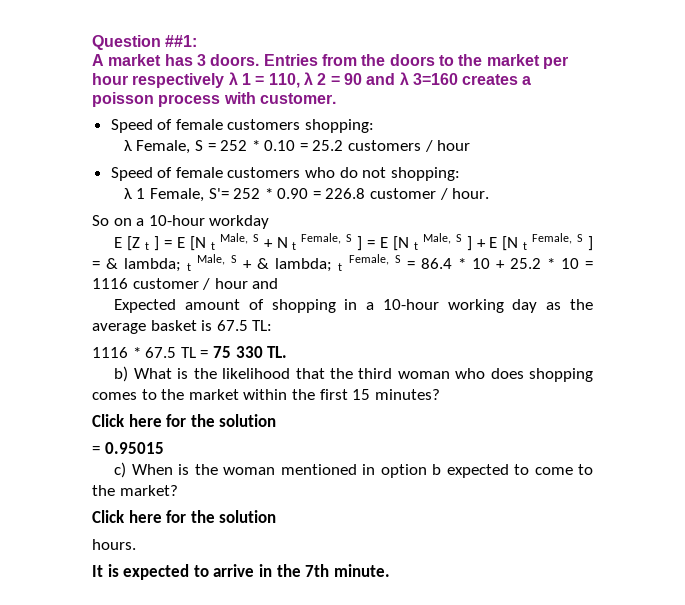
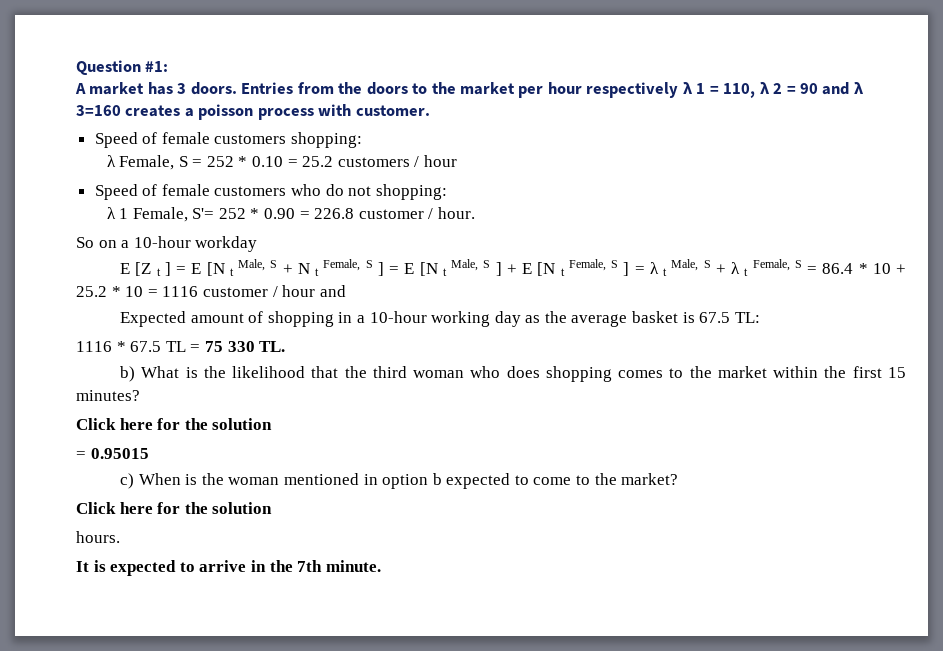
[165,35,198,47] ##1: -> [145,61,169,72] #1:
[106,254,333,272] & lambda; t Male, S + & lambda; -> [649,259,740,276] λ t Male, S + λ

